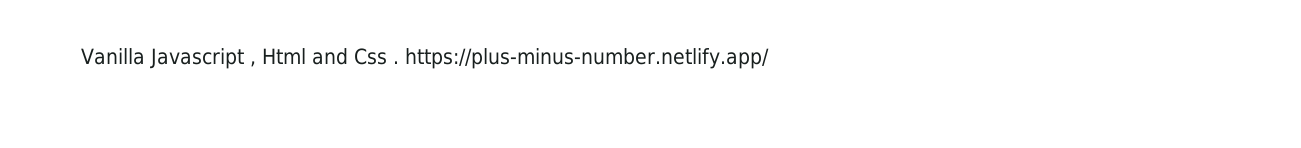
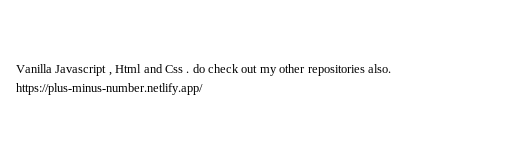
(399, 62) none -> [192,64,391,76] do check out my other repositories also.

